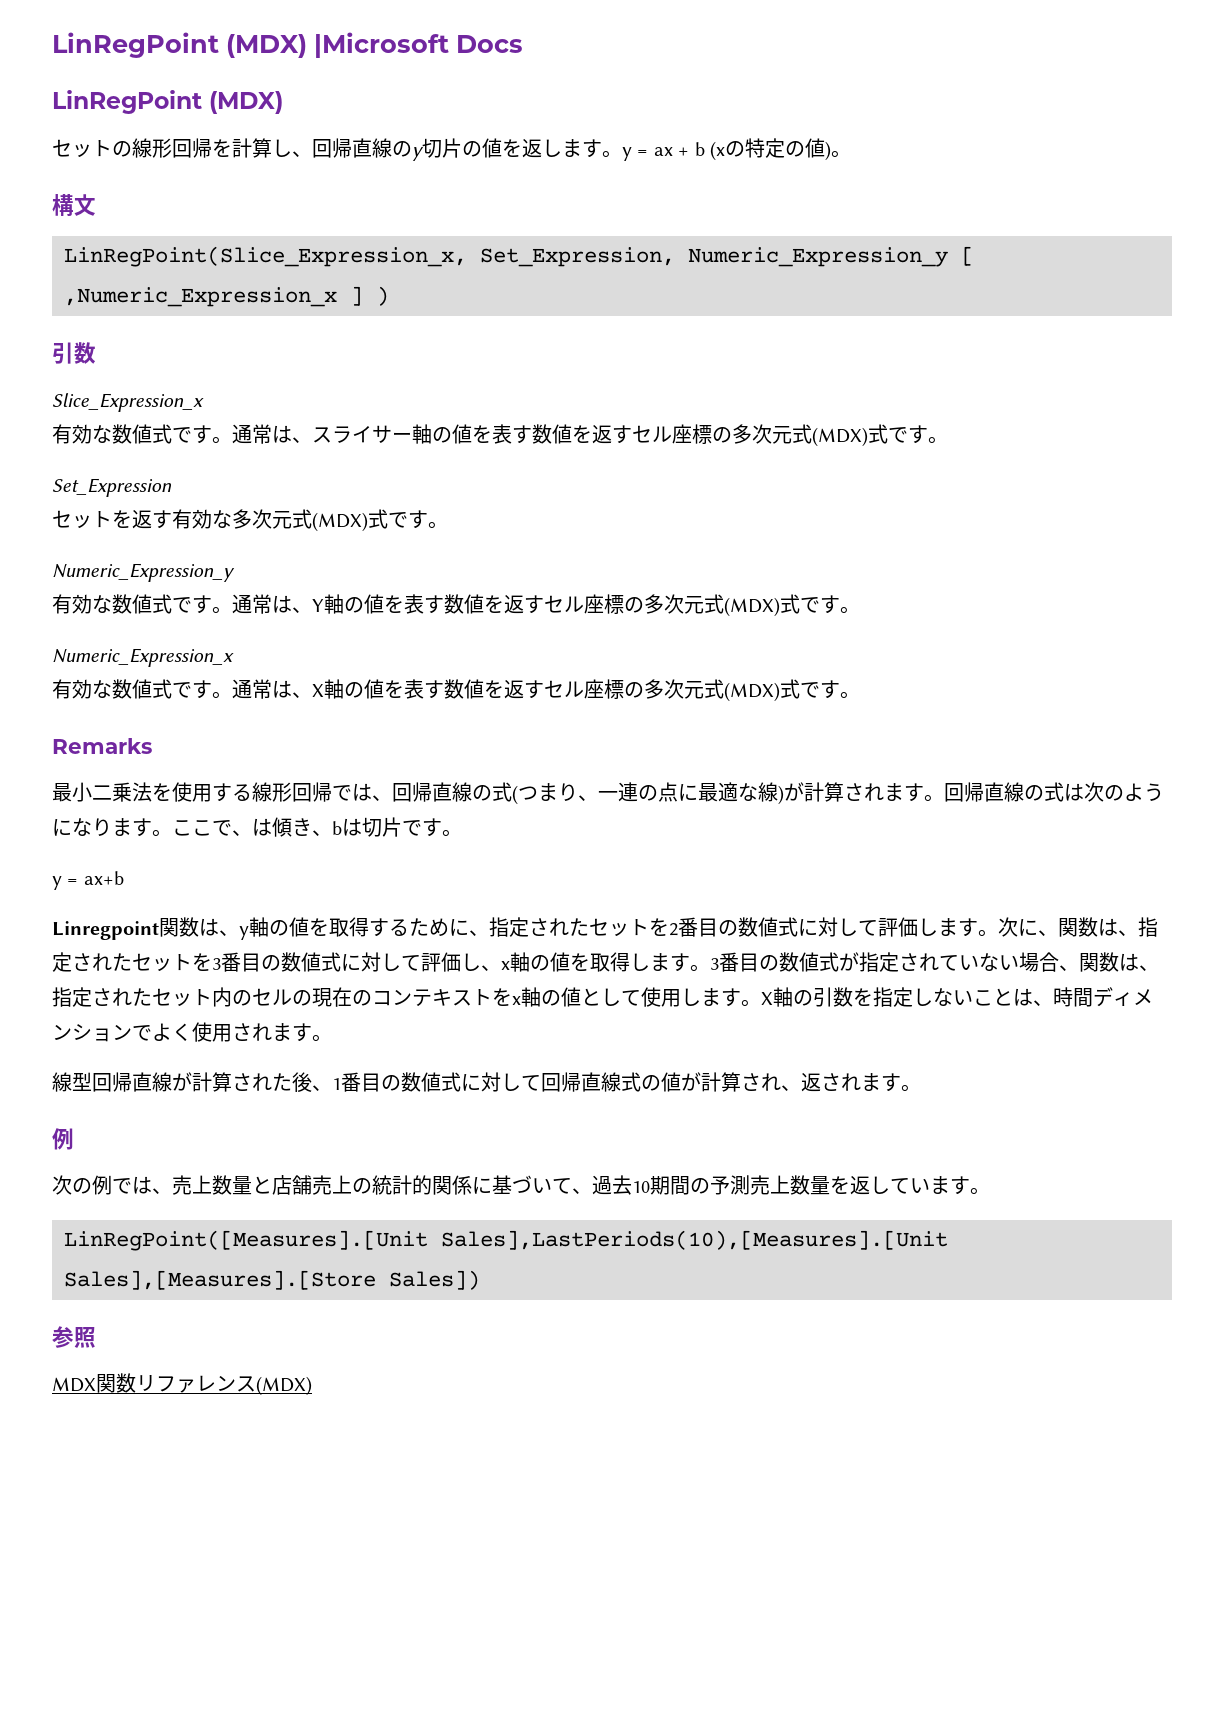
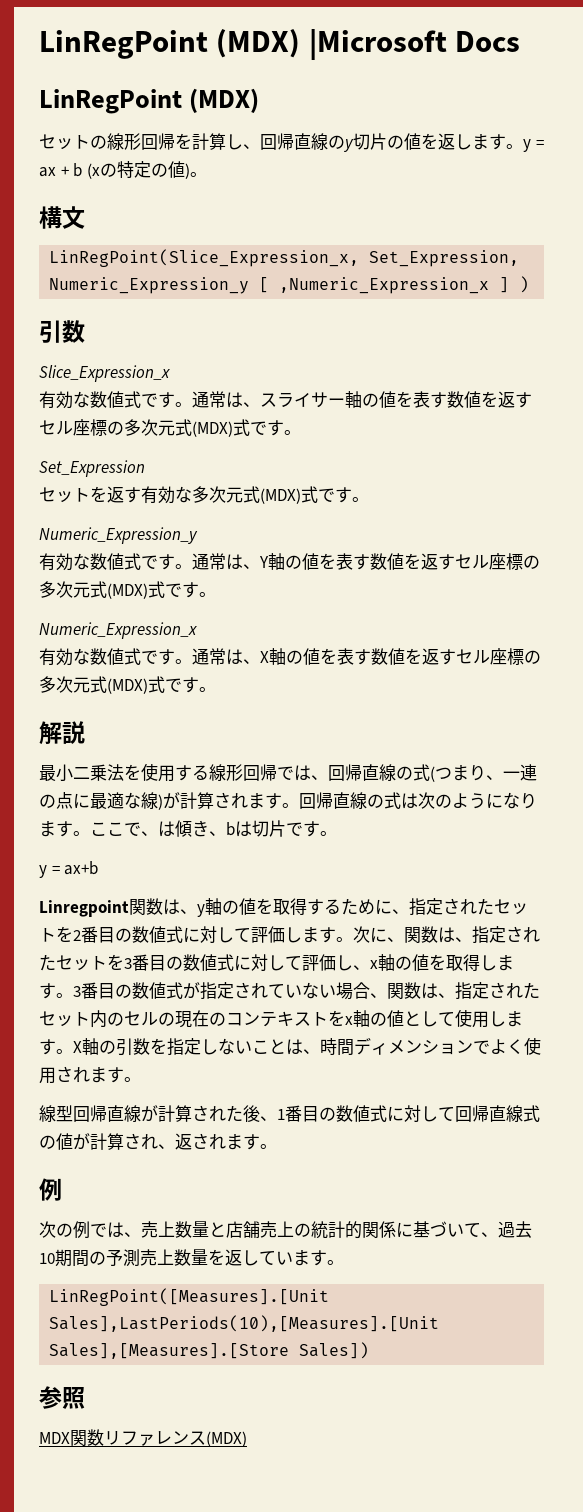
[52,738,152,754] Remarks -> [39,721,85,745] 解説

